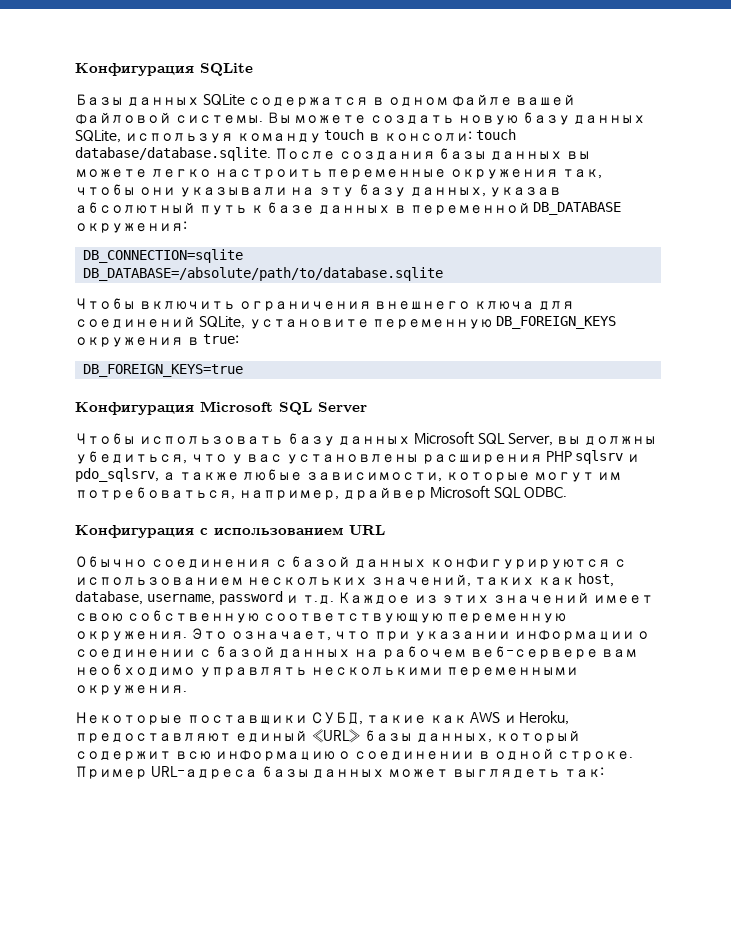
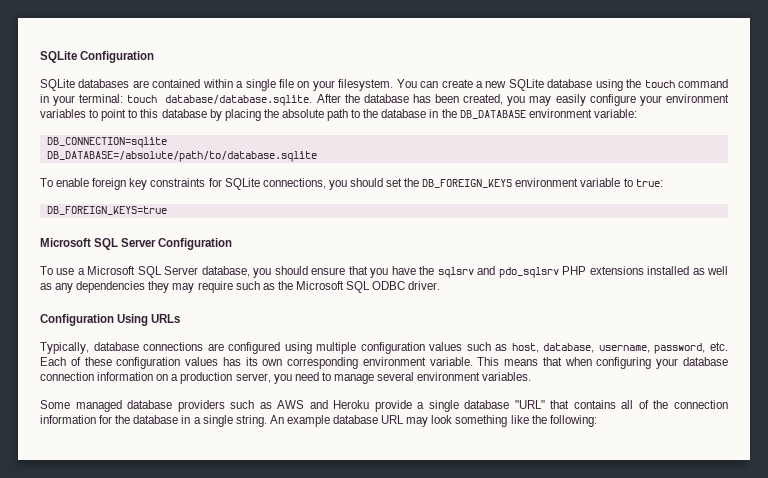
[75,63,253,76] [75,94,576,107] [75,112,646,125] [75,129,516,143] [75,147,590,161] [75,169,602,179] [75,184,562,197] [75,202,622,215] [75,221,187,233] [83,249,244,263] [83,267,444,281] [75,298,574,311] [75,316,617,329] [75,337,199,347] Конфигурация SQLite // Базы данных SQLite содержатся в одном файле вашей файловой системы. Вы можете создать новую базу данных SQLite, используя команду touch в консоли: touch database/database.sqlite. После создания базы данных вы можете легко настроить переменные окружения так, чтобы они указывали на эту базу данных, указав абсолютный путь к базе данных в переменной DB_DATABASE окружения: // DB_CONNECTION=sqlite // DB_DATABASE=/absolute/path/to/database.sqlite // Чтобы включить ограничения внешнего ключа для соединений SQLite, установите переменную DB_FOREIGN_KEYS окружения в -> [40,51,155,63] [40,79,729,91] [40,94,729,106] [40,109,637,121] [46,137,167,148] [46,151,317,162] [40,178,633,190] SQLite Configuration // SQLite databases are contained within a single file on your filesystem. You can create a new SQLite database using the touch command in your terminal: touch database/database.sqlite. After the database has been created, you may easily configure your environment variables to point to this database by placing the absolute path to the database in the DB_DATABASE environment variable: // DB_CONNECTION=sqlite // DB_DATABASE=/absolute/path/to/database.sqlite // To enable foreign key constraints for SQLite connections, you should set the DB_FOREIGN_KEYS environment variable to
[75,401,367,415] [75,431,657,446] [75,450,640,464] [75,468,622,482] [75,485,567,500] [75,525,385,538] [75,556,626,569] [75,573,614,587] [75,591,654,605] [75,610,567,623] [75,628,650,641] [75,646,638,659] [75,664,579,677] [75,685,187,695] [75,711,570,725] [75,729,580,743] [75,748,634,761] [75,766,604,779] Конфигурация Microsoft SQL Server // Чтобы использовать базу данных Microsoft SQL Server, вы должны убедиться, что у вас установлены расширения PHP sqlsrv и pdo_sqlsrv, а также любые зависимости, которые могут им потребоваться, например, драйвер Microsoft SQL ODBC. // Конфигурация с использованием URL // Обычно соединения с базой данных конфигурируются с использованием нескольких значений, таких как host, database, username, password и т.д. Каждое из этих значений имеет свою собственную соответствующую переменную окружения. Это означает, что при указании информации о соединении с базой данных на рабочем веб-сервере вам необходимо управлять несколькими переменными окружения. // Некоторые поставщики СУБД, такие как AWS и Heroku, предоставляют единый «URL» базы данных, который содержит всю информацию о соединении в одной строке. Пример URL-адреса базы данных может выглядеть так: -> [40,238,233,250] [40,266,729,278] [40,281,441,293] [40,314,181,326] [40,342,728,354] [40,357,728,369] [40,372,532,384] [40,400,728,412] [40,415,597,427] Microsoft SQL Server Configuration // To use a Microsoft SQL Server database, you should ensure that you have the sqlsrv and pdo_sqlsrv PHP extensions installed as well as any dependencies they may require such as the Microsoft SQL ODBC driver. // Configuration Using URLs // Typically, database connections are configured using multiple configuration values such as host, database, username, password, etc. Each of these configuration values has its own corresponding environment variable. This means that when configuring your database connection information on a production server, you need to manage several environment variables. // Some managed database providers such as AWS and Heroku provide a single database "URL" that contains all of the connection information for the database in a single string. An example database URL may look something like the following:

